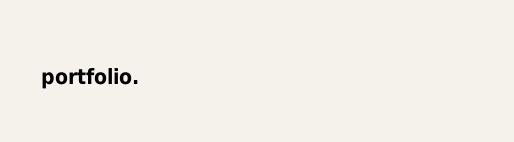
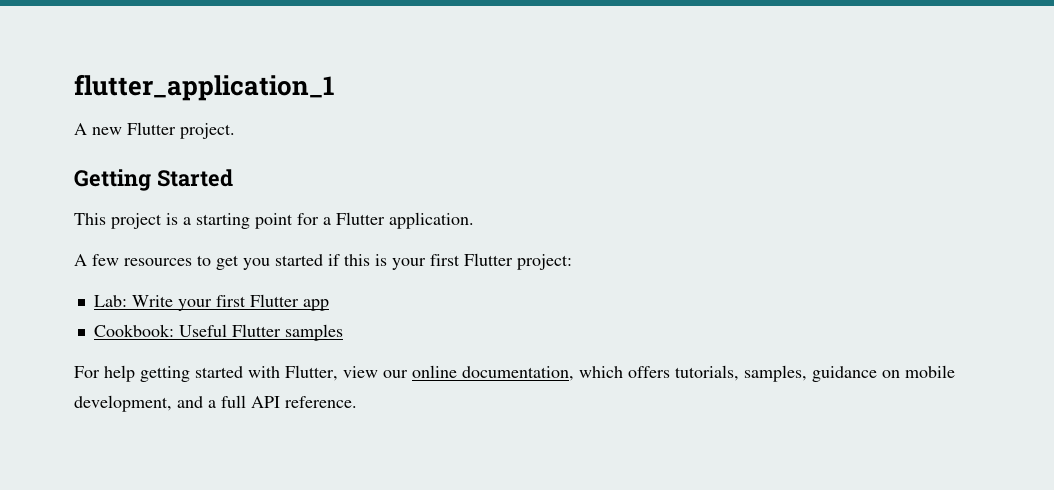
[41,68,139,89] portfolio. -> [74,74,334,101] [74,122,235,139] [74,169,233,191] [74,212,474,229] [74,253,572,270] [93,294,329,311] [93,324,343,341] [74,365,955,382] [74,395,357,412] flutter_application_1 // A new Flutter project. // Getting Started // This project is a starting point for a Flutter application. // A few resources to get you started if this is your first Flutter project: // Lab: Write your first Flutter app // Cookbook: Useful Flutter samples // For help getting started with Flutter, view our online documentation, which offers tutorials, samples, guidance on mobile development, and a full API reference.

